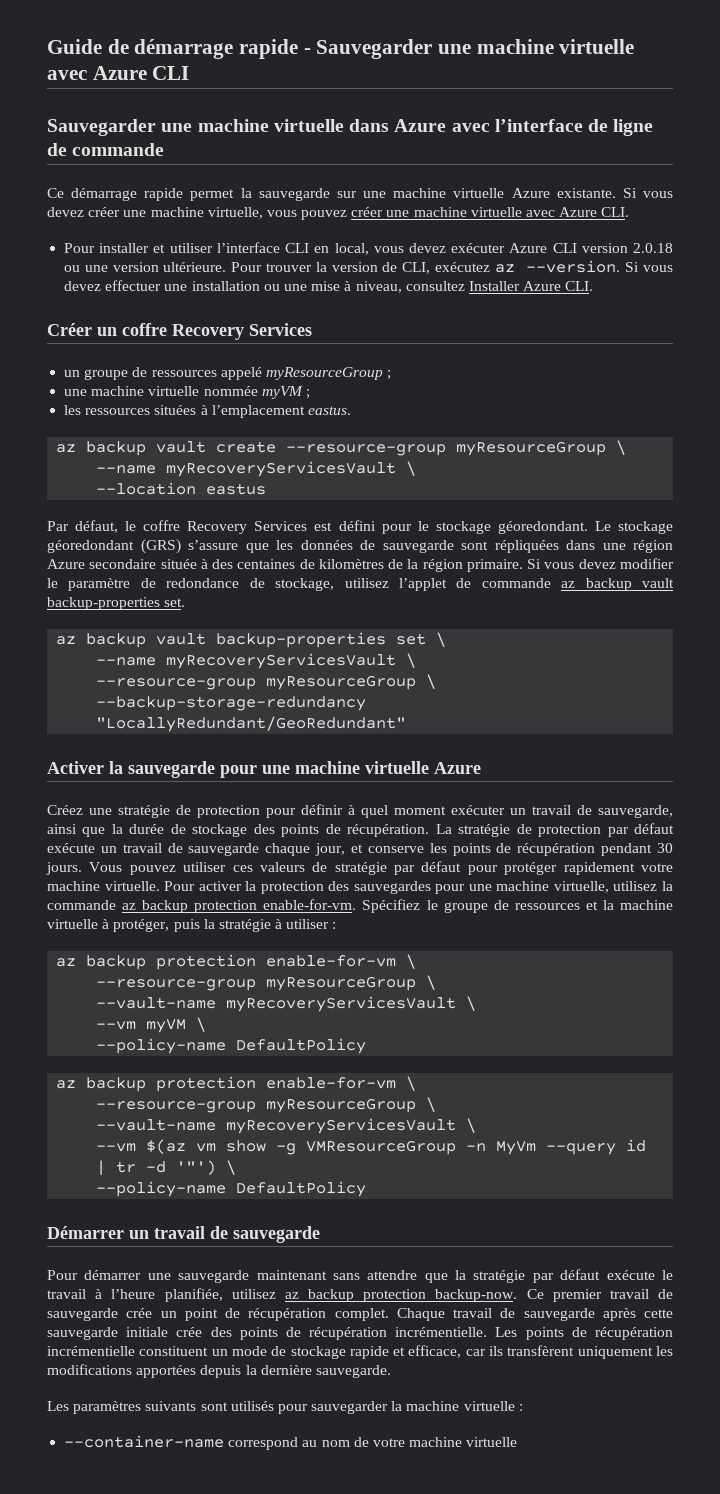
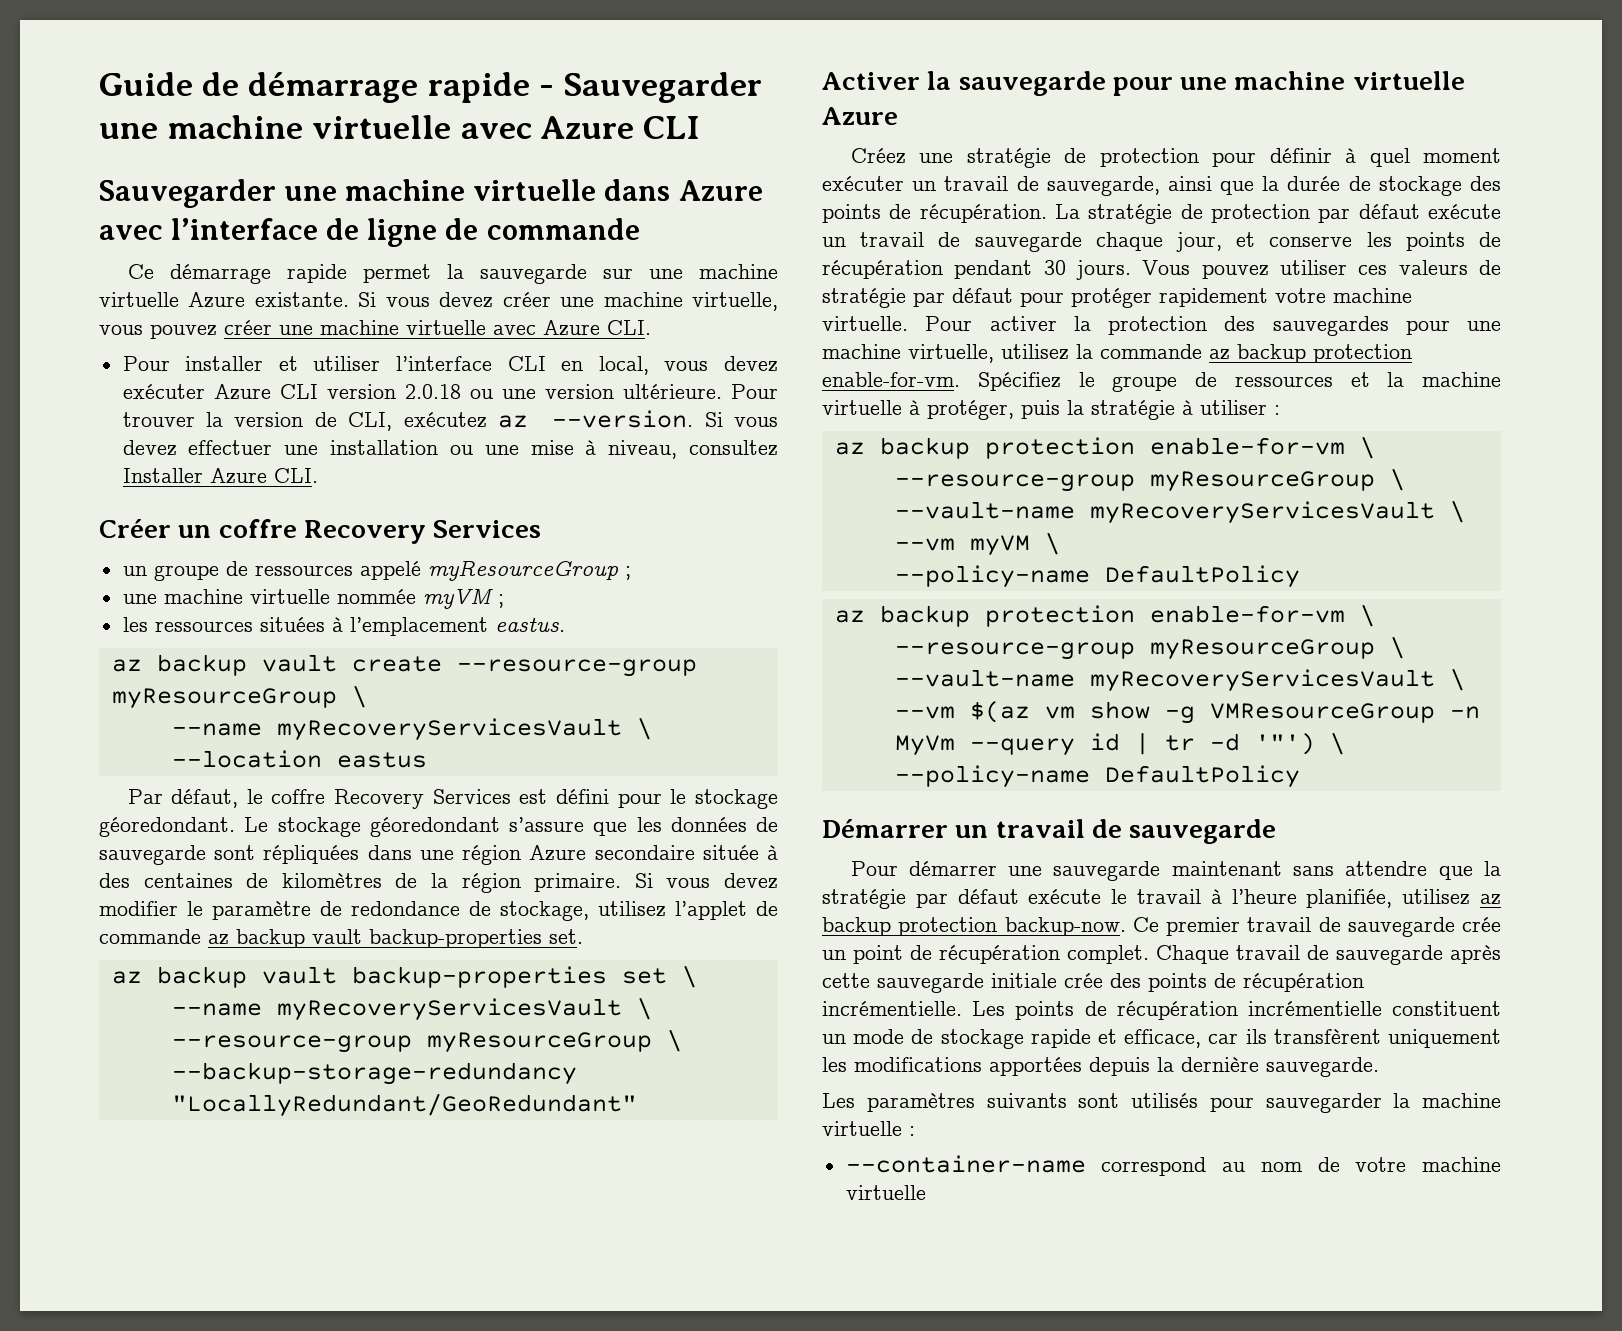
[140,539,181,554] (GRS) -> (500, 827) none

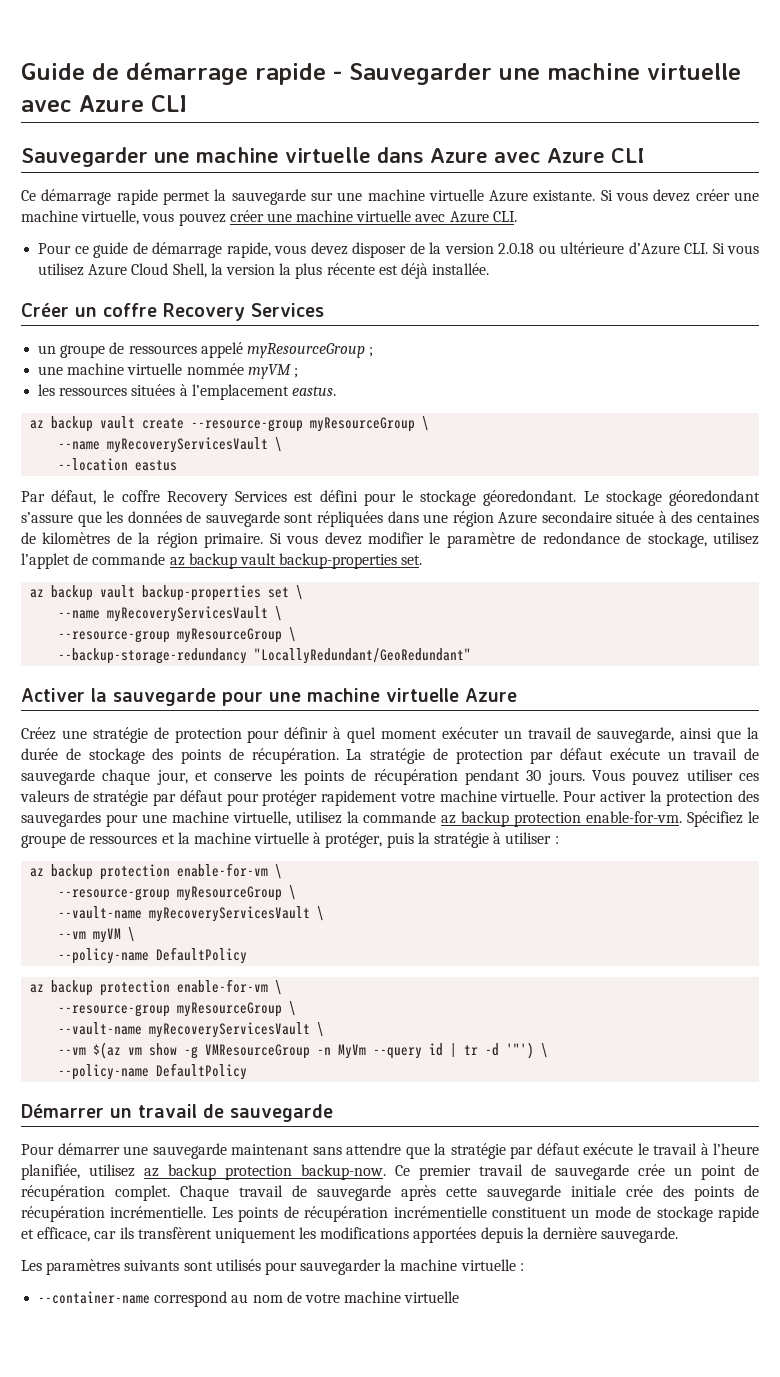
[171,218,640,247] l’interface de ligne de commande -> [547,148,645,163] Azure CLI
[185,356,778,375] [122,384,778,400] [122,410,778,431] [122,440,779,459] [122,468,318,484] installer et utiliser l’interface CLI en local, vous devez exécuter Azure CLI version 2.0.18 ou une version ultérieure. Pour trouver la version de CLI, exécutez az --version. Si vous devez effectuer une installation ou une mise à niveau, consultez Installer Azure CLI. -> [74,242,760,258] [38,263,490,279] ce guide de démarrage rapide, vous devez disposer de la version 2.0.18 ou ultérieure d’Azure CLI. Si vous utilisez Azure Cloud Shell, la version la plus récente est déjà installée.

